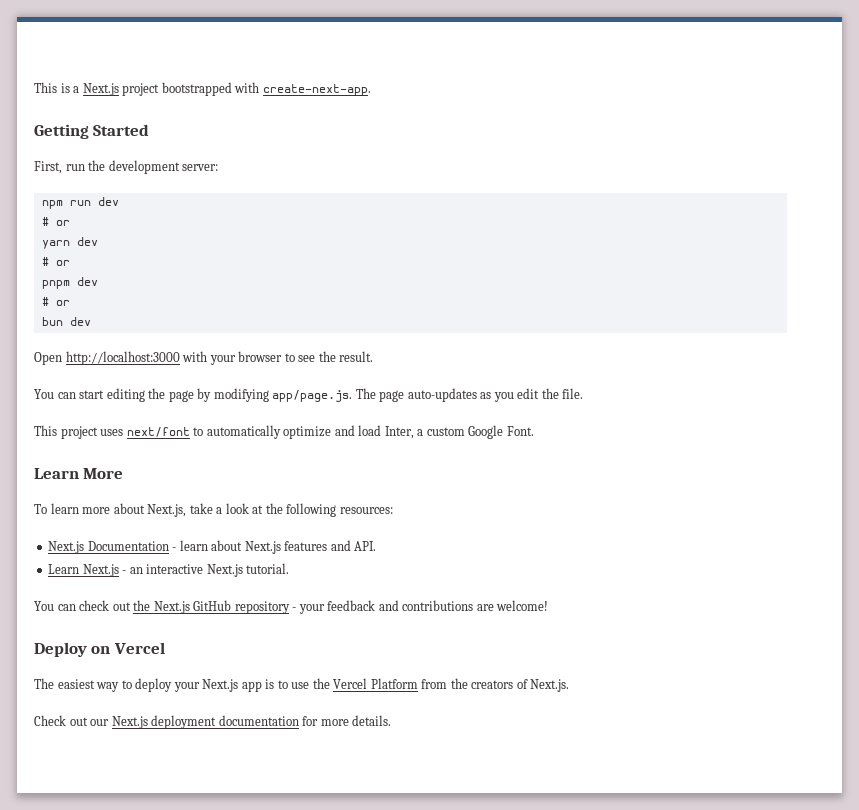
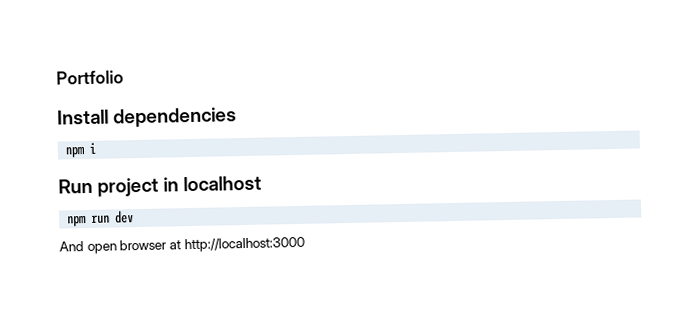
[34,82,371,96] [34,124,150,139] [34,160,219,174] [41,197,119,209] [41,217,70,226] [41,237,98,249] [41,257,70,266] [41,277,98,289] [41,297,70,306] [41,317,91,326] [34,351,374,365] [34,388,584,402] [34,425,534,439] [34,468,124,479] [34,503,393,517] [48,540,377,554] [48,563,290,577] [34,600,549,614] [34,642,165,657] [34,678,570,692] [34,715,392,729] This is a Next.js project bootstrapped with create-next-app. // Getting Started // First, run the development server: // npm run dev // # or // yarn dev // # or // pnpm dev // # or // bun dev // Open http://localhost:3000 with your browser to see the result. // You can start editing the page by modifying app/page.js. The page auto-updates as you edit the file. // This project uses next/font to automatically optimize and load Inter, a custom Google Font. // Learn More // To learn more about Next.js, take a look at the following resources: // Next.js Documentation - learn about Next.js features and API. // Learn Next.js - an interactive Next.js tutorial. // You can check out the Next.js GitHub repository - your feedback and contributions are welcome! // Deploy on Vercel // The easiest way to deploy your Next.js app is to use the Vercel Platform from the creators of Next.js. // Check out our Next.js deployment documentation for more details. -> [56,70,124,85] [57,107,238,128] [65,142,97,158] [58,175,263,197] [67,210,135,227] [59,236,305,255] Portfolio // Install dependencies // npm i // Run project in localhost // npm run dev // And open browser at http://localhost:3000

